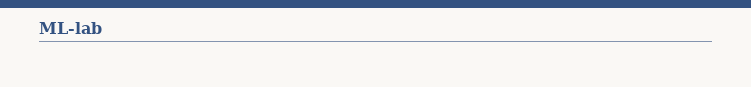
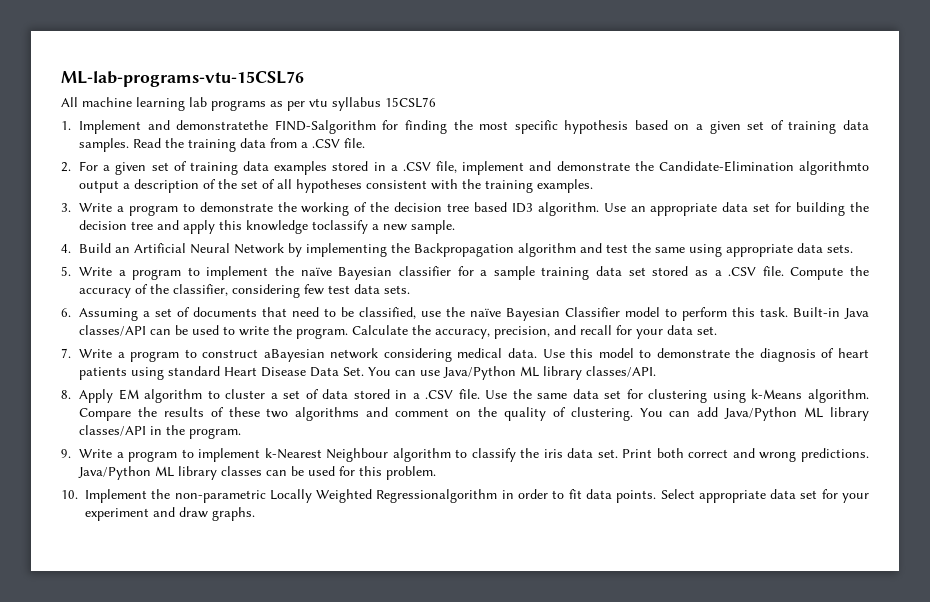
[39,22,102,34] ML-lab -> [61,71,304,87] [61,97,436,111] [61,120,869,134] [78,138,365,152] [61,161,869,175] [78,179,593,193] [61,202,870,216] [78,220,455,234] [61,243,853,257] [61,266,869,280] [78,284,410,298] [61,307,869,321] [78,325,717,339] [61,348,870,362] [78,366,656,380] [61,389,869,403] [78,407,870,421] [78,425,241,439] [61,448,869,462] [77,466,436,480] [61,489,869,503] [85,507,255,521] ML-lab-programs-vtu-15CSL76 // All machine learning lab programs as per vtu syllabus 15CSL76 // 1. Implement and demonstratethe FIND-Salgorithm for finding the most specific hypothesis based on a given set of training data samples. Read the training data from a .CSV file. // 2. For a given set of training data examples stored in a .CSV file, implement and demonstrate the Candidate-Elimination algorithmto output a description of the set of all hypotheses consistent with the training examples. // 3. Write a program to demonstrate the working of the decision tree based ID3 algorithm. Use an appropriate data set for building the decision tree and apply this knowledge toclassify a new sample. // 4. Build an Artificial Neural Network by implementing the Backpropagation algorithm and test the same using appropriate data sets. // 5. Write a program to implement the naïve Bayesian classifier for a sample training data set stored as a .CSV file. Compute the accuracy of the classifier, considering few test data sets. // 6. Assuming a set of documents that need to be classified, use the naïve Bayesian Classifier model to perform this task. Built-in Java classes/API can be used to write the program. Calculate the accuracy, precision, and recall for your data set. // 7. Write a program to construct aBayesian network considering medical data. Use this model to demonstrate the diagnosis of heart patients using standard Heart Disease Data Set. You can use Java/Python ML library classes/API. // 8. Apply EM algorithm to cluster a set of data stored in a .CSV file. Use the same data set for clustering using k-Means algorithm. Compare the results of these two algorithms and comment on the quality of clustering. You can add Java/Python ML library classes/API in the program. // 9. Write a program to implement k-Nearest Neighbour algorithm to classify the iris data set. Print both correct and wrong predictions. Java/Python ML library classes can be used for this problem. // 10. Implement the non-parametric Locally Weighted Regressionalgorithm in order to fit data points. Select appropriate data set for your experiment and draw graphs.

